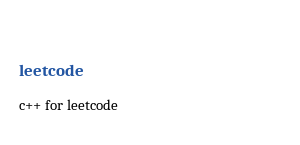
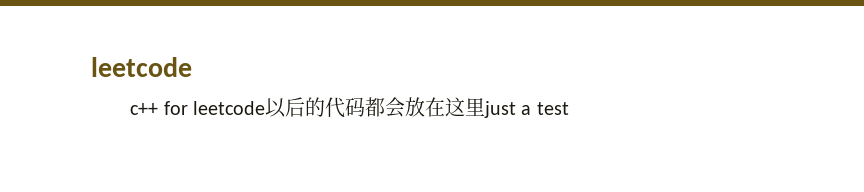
(118, 104) none -> [265,97,569,118] 以后的代码都会放在这里just a test

